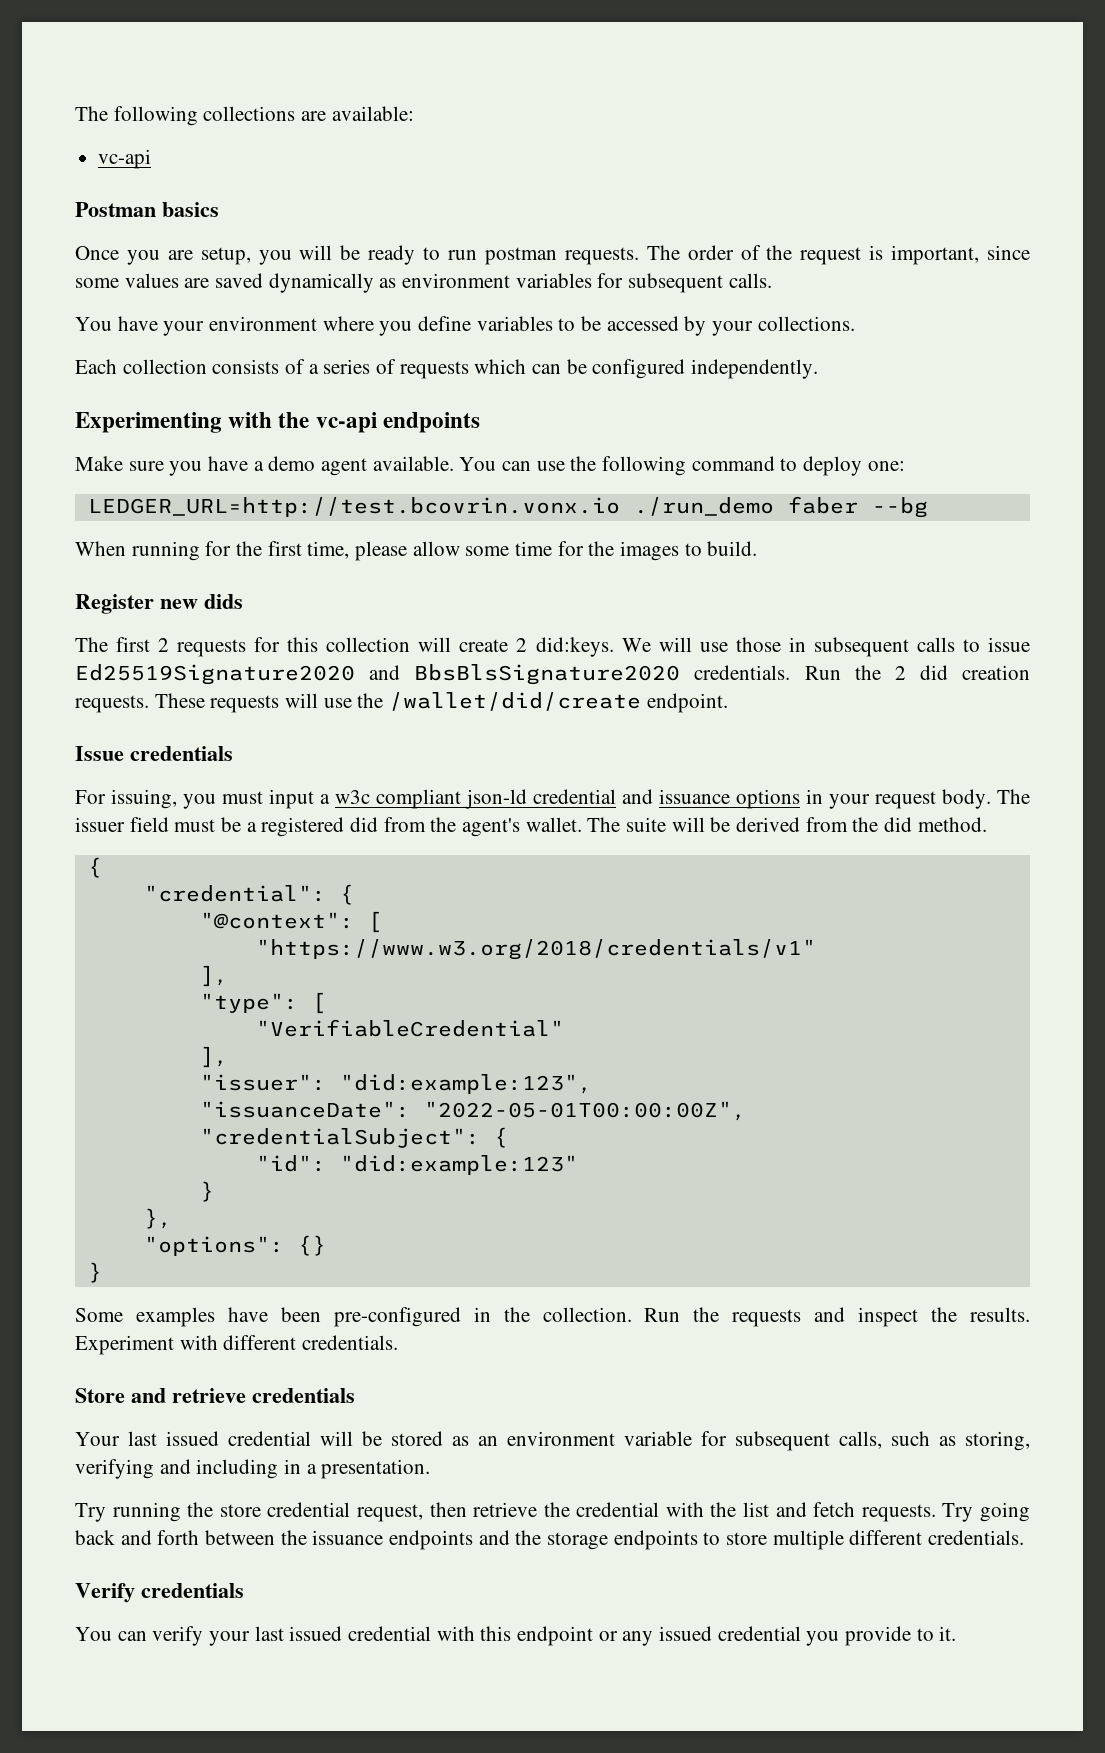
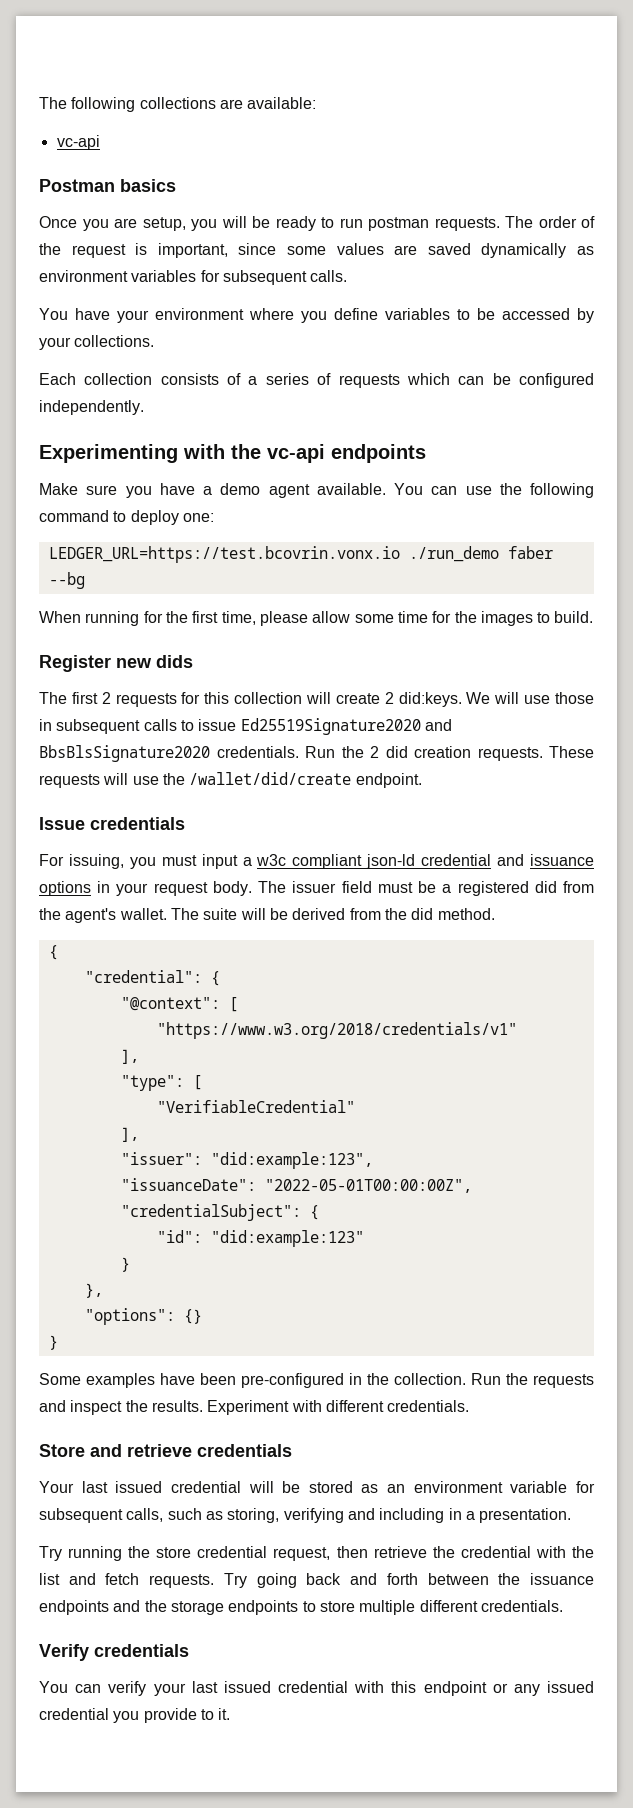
[87,497,620,517] LEDGER_URL=http://test.bcovrin.vonx.io -> [48,546,400,563] LEDGER_URL=https://test.bcovrin.vonx.io

